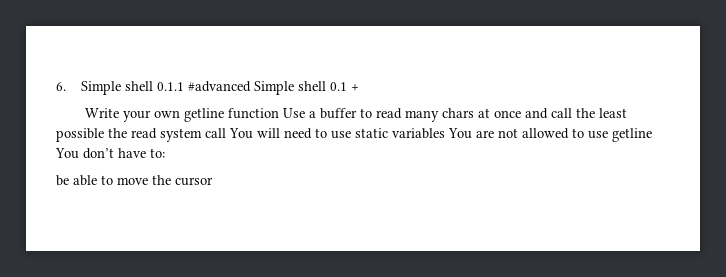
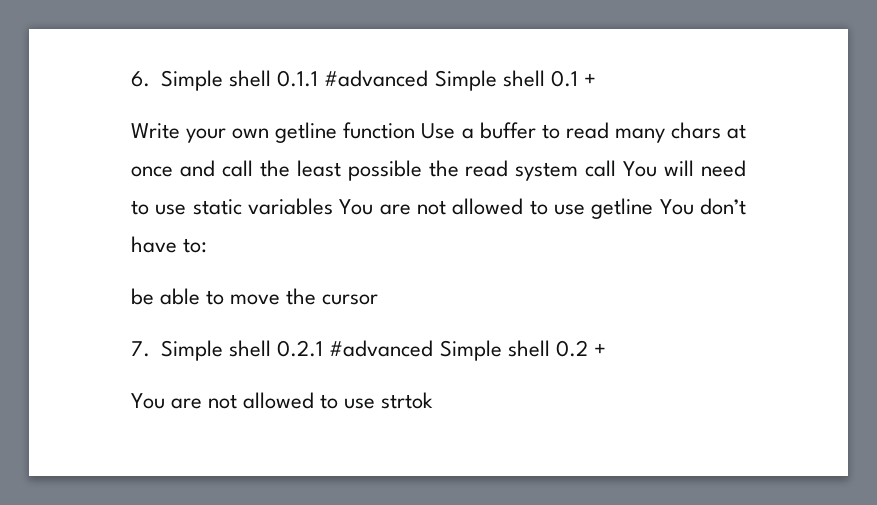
(213, 181) none -> [131,340,606,361] [131,392,434,409] // 7. Simple shell 0.2.1 #advanced Simple shell 0.2 + // You are not allowed to use strtok

